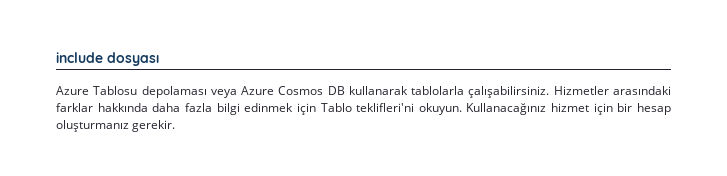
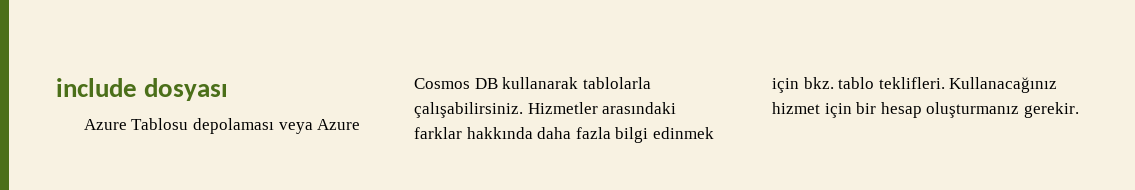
[320,103,462,115] Tablo teklifleri'ni okuyun. -> [803,77,945,89] bkz. tablo teklifleri.

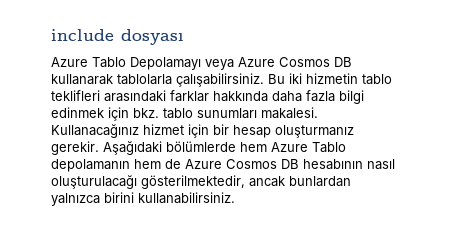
[131,118,275,134] Tablosu depolaması -> [92,57,201,70] Tablo Depolamayı
[527,102,598,114] Hizmetler -> [268,73,392,85] [51,90,100,101] Bu iki hizmetin tablo teklifleri
[878,77,945,89] teklifleri. -> [197,107,318,119] sunumları makalesi.
(1079, 110) none -> [103,141,346,155] [51,159,395,172] [51,175,351,189] [51,192,235,206] Aşağıdaki bölümlerde hem Azure Tablo depolamanın hem de Azure Cosmos DB hesabının nasıl oluşturulacağı gösterilmektedir, ancak bunlardan yalnızca birini kullanabilirsiniz.

